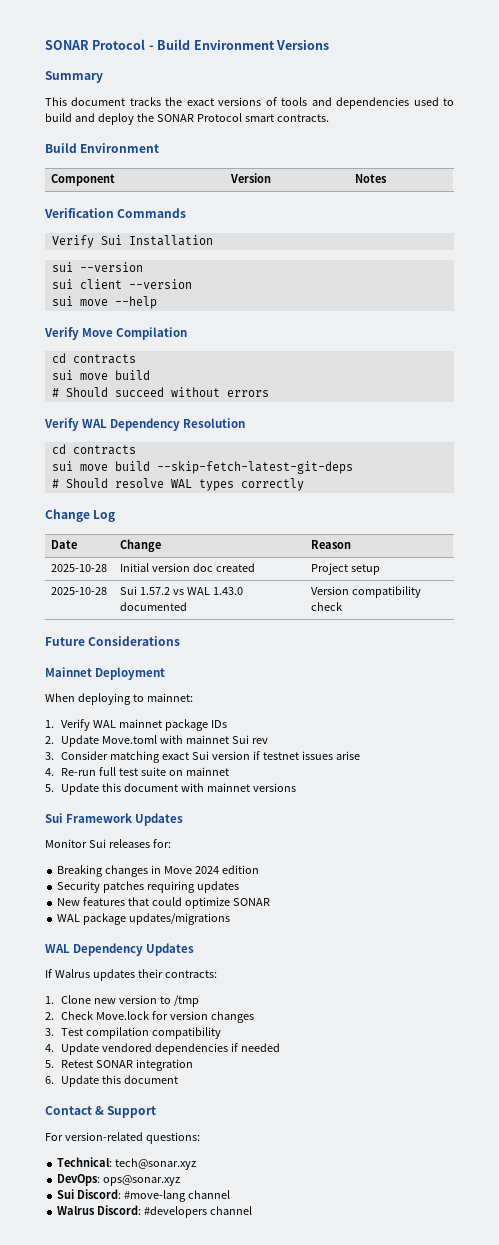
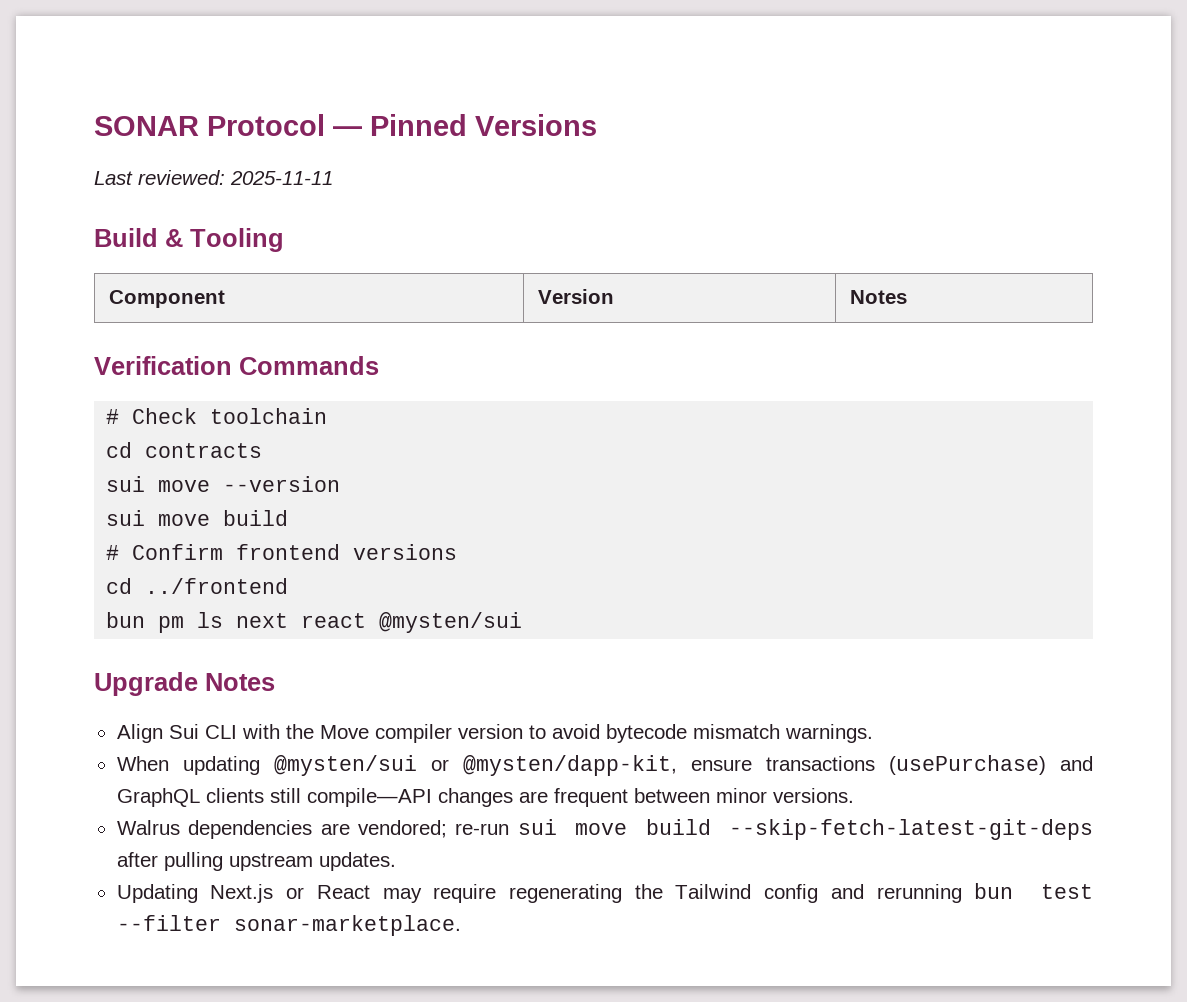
[45,39,329,50] [45,71,103,83] [45,97,454,109] [45,113,329,125] [45,143,160,153] SONAR Protocol - Build Environment Versions // Summary // This document tracks the exact versions of tools and dependencies used to build and deploy the SONAR Protocol smart contracts. // Build Environment -> [94,114,597,136] [94,170,333,185] [94,228,284,252] SONAR Protocol — Pinned Versions // Last reviewed: 2025-11-11 // Build & Tooling
[51,235,213,248] [51,262,143,272] [51,279,192,289] [51,296,157,309] [44,327,188,340] [51,353,136,364] [51,370,150,380] [51,387,269,397] [44,418,246,431] [51,444,136,455] [51,461,353,474] [51,478,304,491] [45,509,116,522] [51,540,78,549] [120,539,162,552] [311,540,352,549] [51,564,108,572] [120,563,256,572] [311,563,381,575] [51,587,108,595] [120,586,244,595] [120,602,188,611] [311,586,422,598] [311,602,343,611] [45,636,181,646] [45,667,166,680] [45,693,193,705] [45,719,228,731] [45,735,269,747] [45,751,360,763] [45,767,230,776] [45,783,297,795] [45,813,184,826] [45,839,171,848] [57,865,259,877] [57,881,240,893] [57,897,270,909] [57,913,231,925] [45,943,195,956] [45,969,217,981] [45,995,200,1007] [45,1011,255,1023] [45,1027,222,1039] [45,1043,281,1055] [45,1059,194,1071] [45,1075,179,1087] [45,1106,157,1118] [45,1132,200,1144] [57,1157,197,1170] [57,1174,181,1186] [57,1189,231,1202] [57,1205,253,1218] Verify Sui Installation // sui --version // sui client --version // sui move --help // Verify Move Compilation // cd contracts // sui move build // # Should succeed without errors // Verify WAL Dependency Resolution // cd contracts // sui move build --skip-fetch-latest-git-deps // # Should resolve WAL types correctly // Change Log // Date | Change | Reason // 2025-10-28 | Initial version doc created | Project setup // 2025-10-28 | Sui 1.57.2 vs WAL 1.43.0 documented | Version compatibility check // Future Considerations // Mainnet Deployment // When deploying to mainnet: // 1. Verify WAL mainnet package IDs // 2. Update Move.toml with mainnet Sui rev // 3. Consider matching exact Sui version if testnet issues arise // 4. Re-run full test suite on mainnet // 5. Update this document with mainnet versions // Sui Framework Updates // Monitor Sui releases for: // Breaking changes in Move 2024 edition // Security patches requiring updates // New features that could optimize SONAR // WAL package updates/migrations // WAL Dependency Updates // If Walrus updates their contracts: // 1. Clone new version to /tmp // 2. Check Move.lock for version changes // 3. Test compilation compatibility // 4. Update vendored dependencies if needed // 5. Retest SONAR integration // 6. Update this document // Contact & Support // For version-related questions: // Technical: tech@sonar.xyz // DevOps: ops@sonar.xyz // Sui Discord: #move-lang channel // Walrus Discord: #developers channel -> [106,408,328,424] [106,442,263,458] [106,476,341,492] [106,510,289,526] [106,544,458,560] [106,578,289,594] [106,612,523,633] [94,672,275,696] [116,724,873,743] [116,755,1093,776] [116,788,854,807] [116,819,1093,840] [116,852,396,871] [116,883,1093,903] [116,915,461,936] # Check toolchain // cd contracts // sui move --version // sui move build // # Confirm frontend versions // cd ../frontend // bun pm ls next react @mysten/sui // Upgrade Notes // Align Sui CLI with the Move compiler version to avoid bytecode mismatch warnings. // When updating @mysten/sui or @mysten/dapp-kit, ensure transactions (usePurchase) and GraphQL clients still compile—API changes are frequent between minor versions. // Walrus dependencies are vendored; re-run sui move build --skip-fetch-latest-git-deps after pulling upstream updates. // Updating Next.js or React may require regenerating the Tailwind config and rerunning bun test --filter sonar-marketplace.

